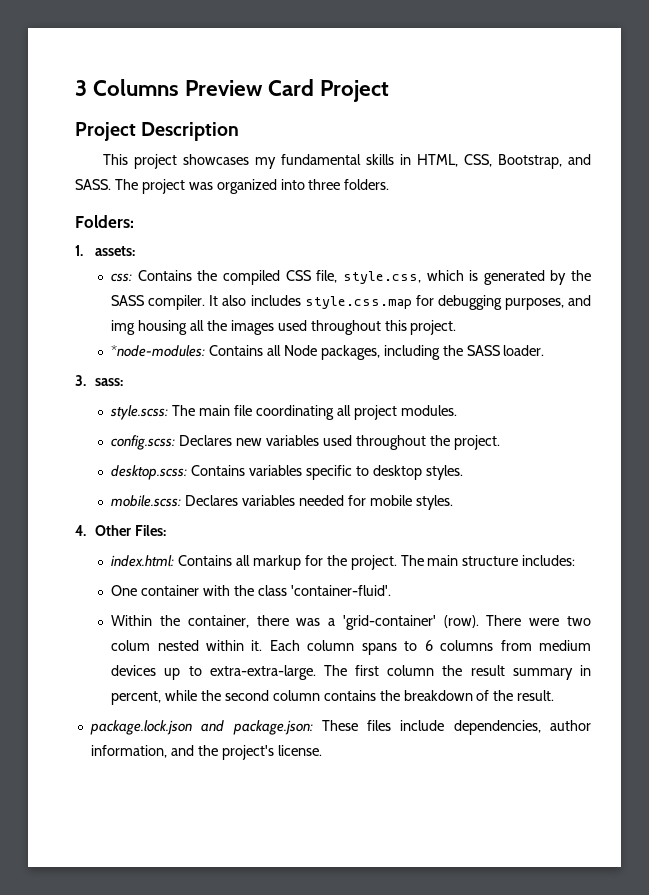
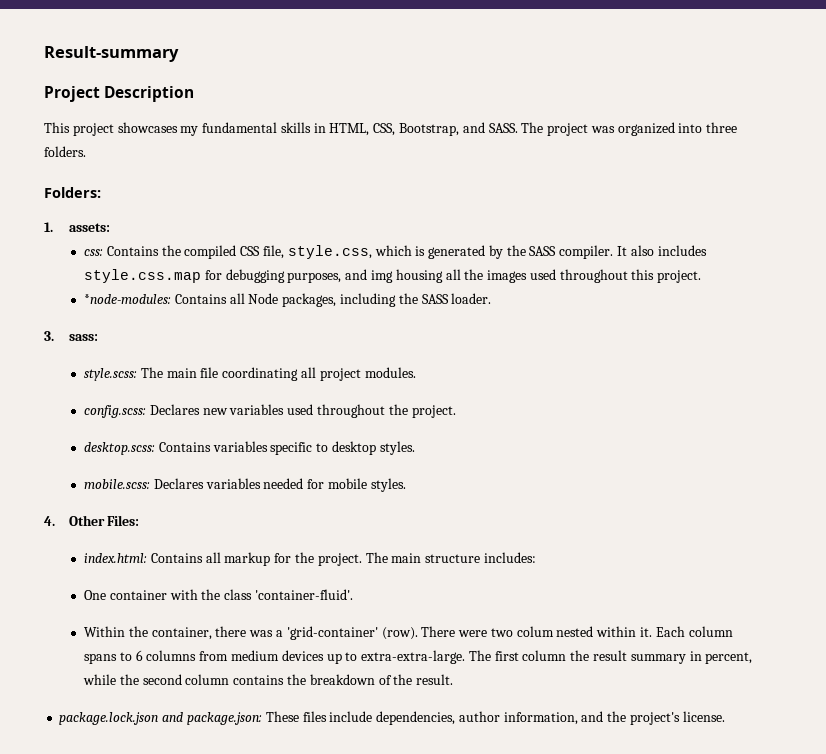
[75,79,390,102] 3 Columns Preview Card Project -> [44,46,179,62] Result-summary

